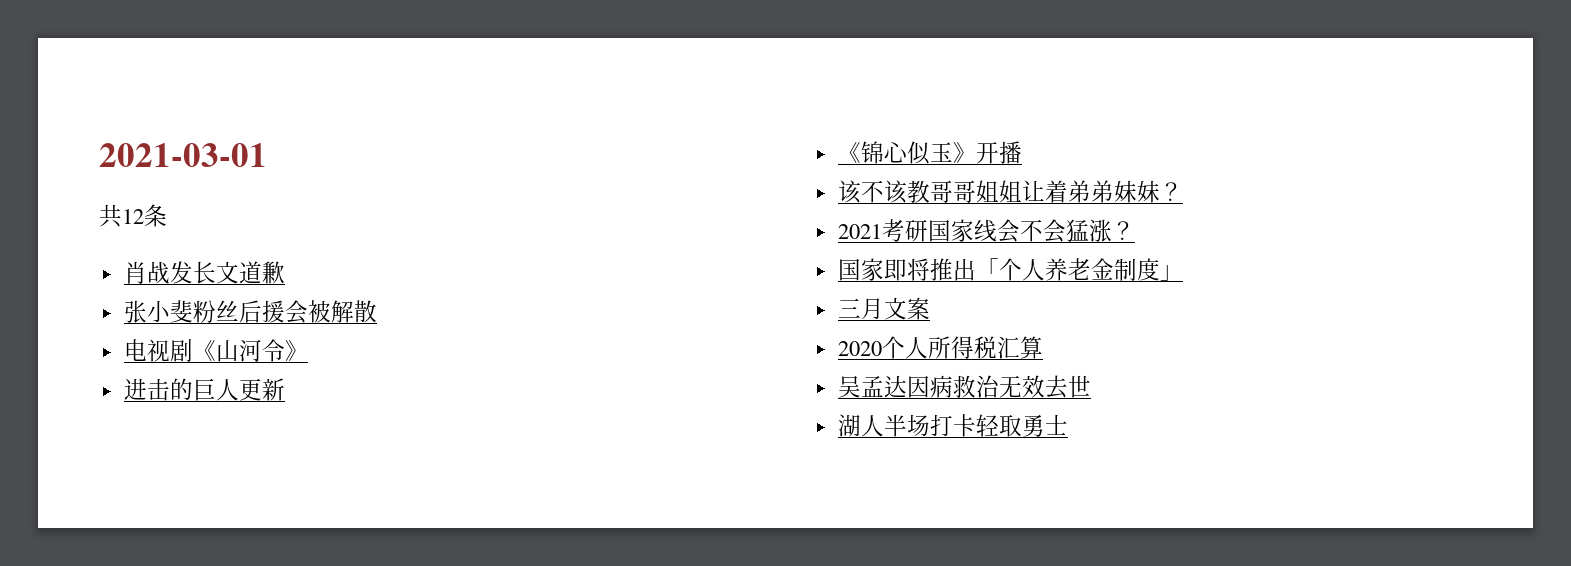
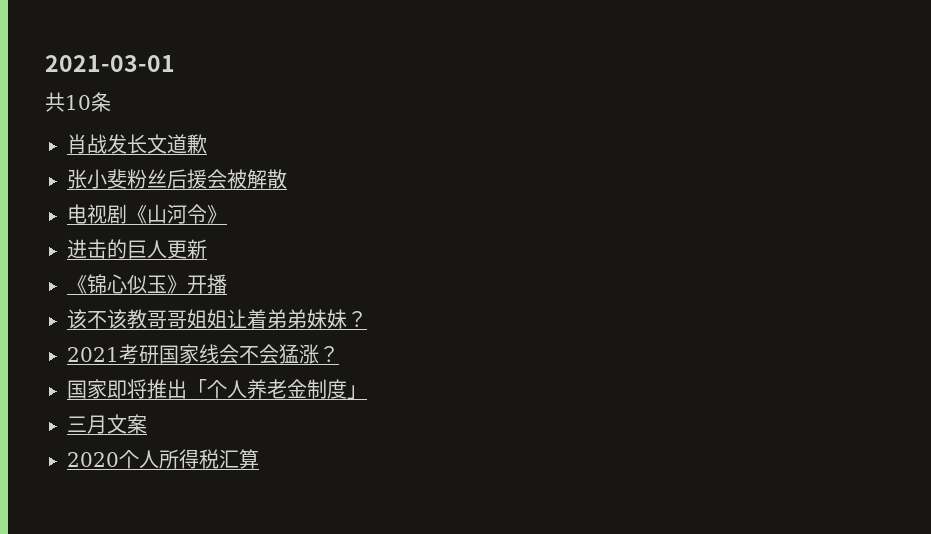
[122,209,144,224] 12 -> [65,95,91,110] 10
[837,375,1091,399] [837,414,1068,437] // 吴孟达因病救治无效去世 // 湖人半场打卡轻取勇士 -> (259, 459) none

